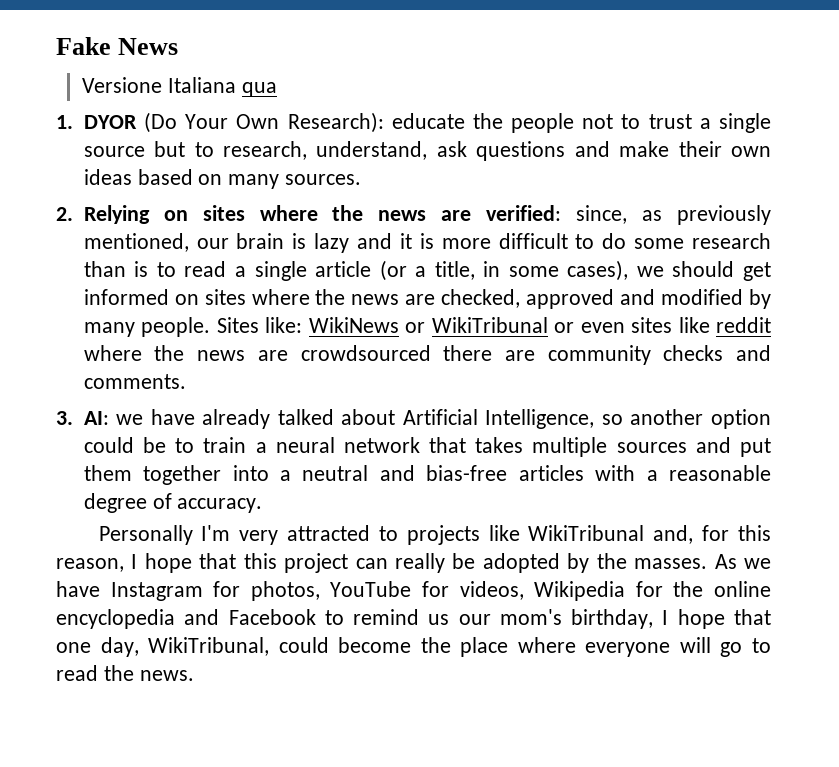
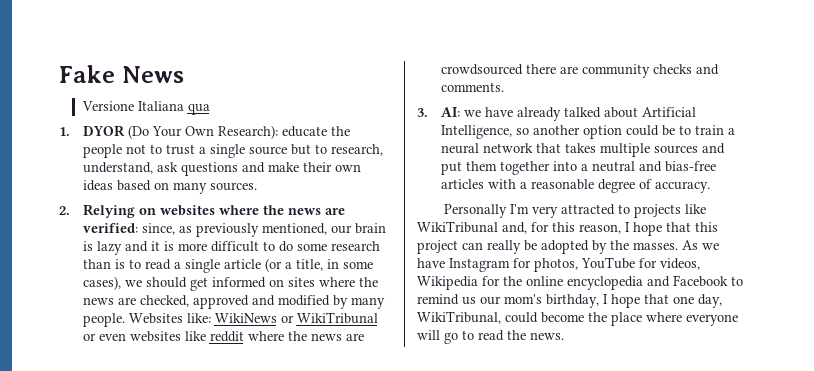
[202,205,245,221] sites -> [159,205,215,216] websites
[216,317,259,333] Sites -> [128,313,183,324] Websites
[631,317,673,333] sites -> [129,331,181,342] websites

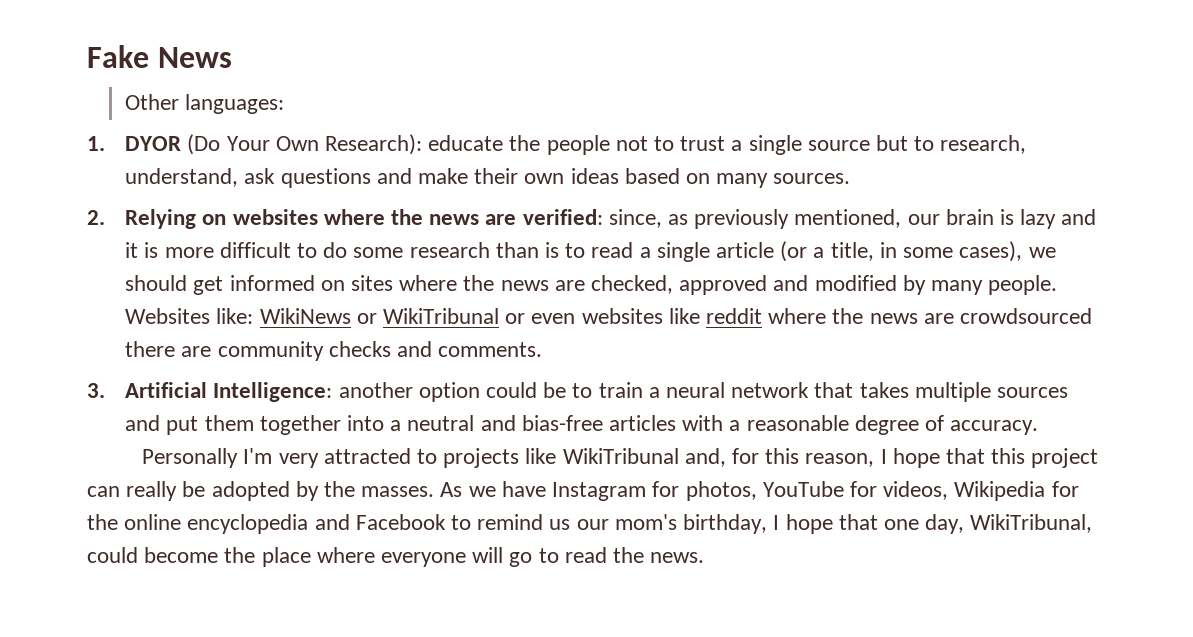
[81,101,210,115] Versione Italiana qua -> [125,94,285,114] Other languages:
[440,107,696,121] [440,125,529,139] AI: we have already talked about Artificial Intelligence, so -> [125,382,333,402] Artificial Intelligence:

